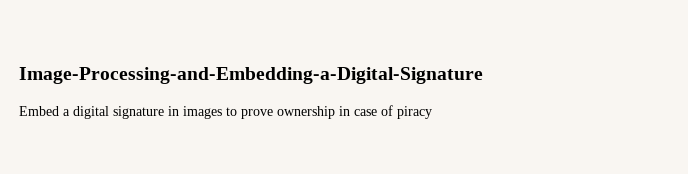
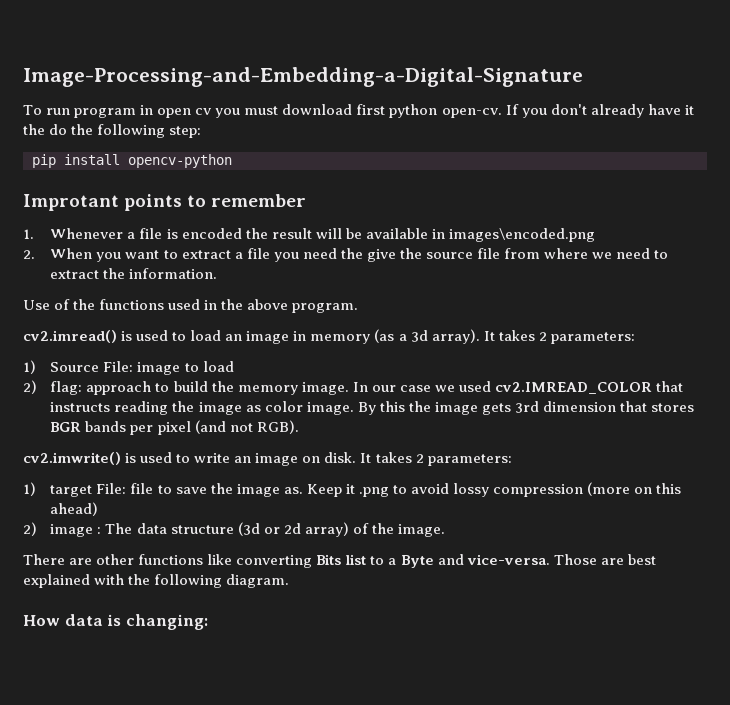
[19,105,432,119] Embed a digital signature in images to prove ownership in case of piracy -> [23,104,694,118] [23,124,202,138] [32,154,232,168] [23,194,307,211] [23,228,595,242] [23,248,669,262] [50,268,218,279] [23,299,359,313] [23,329,635,344] [23,360,234,375] [23,380,684,395] [50,401,695,415] [50,420,299,435] [23,452,512,466] [23,482,682,497] [50,502,99,516] [23,522,445,537] [23,554,656,568] [23,574,290,588] [23,614,208,630] To run program in open cv you must download first python open-cv. If you don't already have it the do the following step: // pip install opencv-python // Improtant points to remember // 1. Whenever a file is encoded the result will be available in images\encoded.png // 2. When you want to extract a file you need the give the source file from where we need to extract the information. // Use of the functions used in the above program. // cv2.imread() is used to load an image in memory (as a 3d array). It takes 2 parameters: // 1) Source File: image to load // 2) flag: approach to build the memory image. In our case we used cv2.IMREAD_COLOR that instructs reading the image as color image. By this the image gets 3rd dimension that stores BGR bands per pixel (and not RGB). // cv2.imwrite() is used to write an image on disk. It takes 2 parameters: // 1) target File: file to save the image as. Keep it .png to avoid lossy compression (more on this ahead) // 2) image : The data structure (3d or 2d array) of the image. // There are other functions like converting Bits list to a Byte and vice-versa. Those are best explained with the following diagram. // How data is changing:

